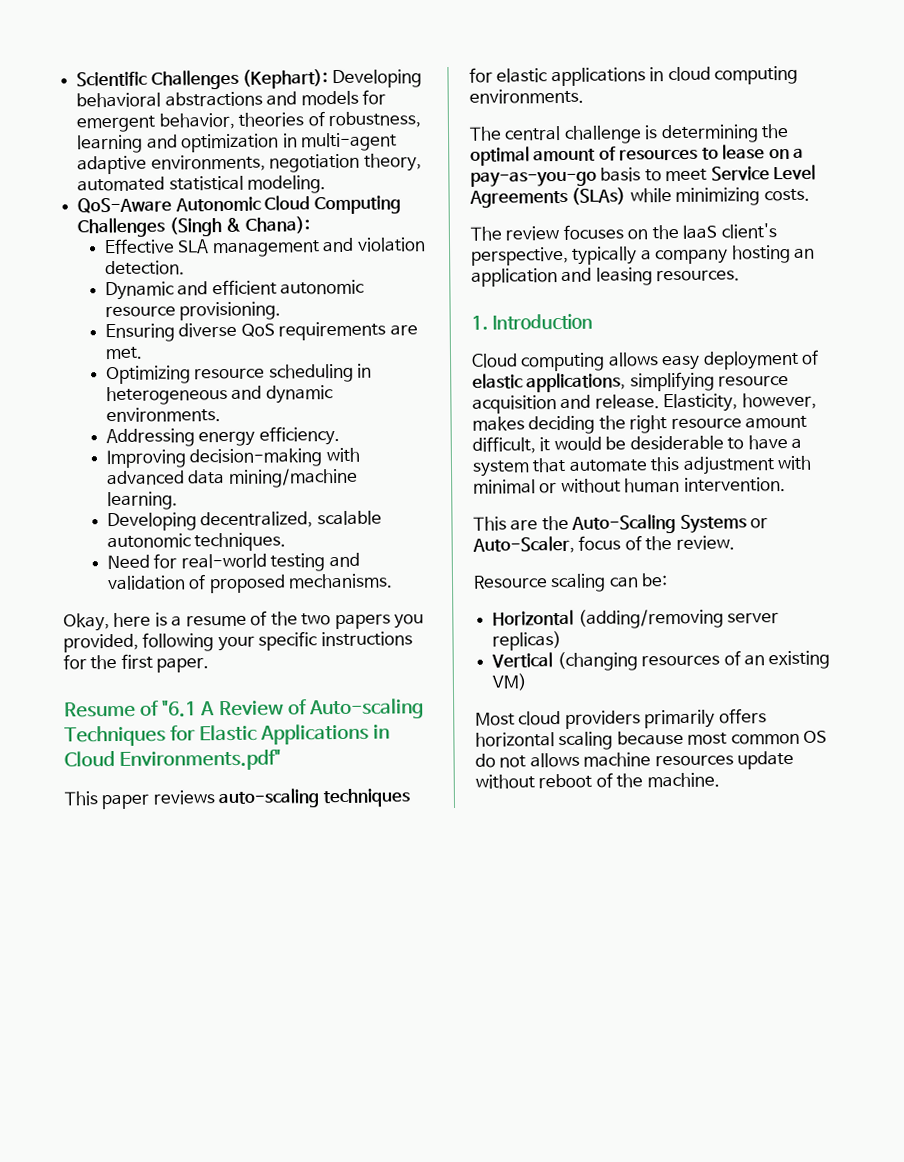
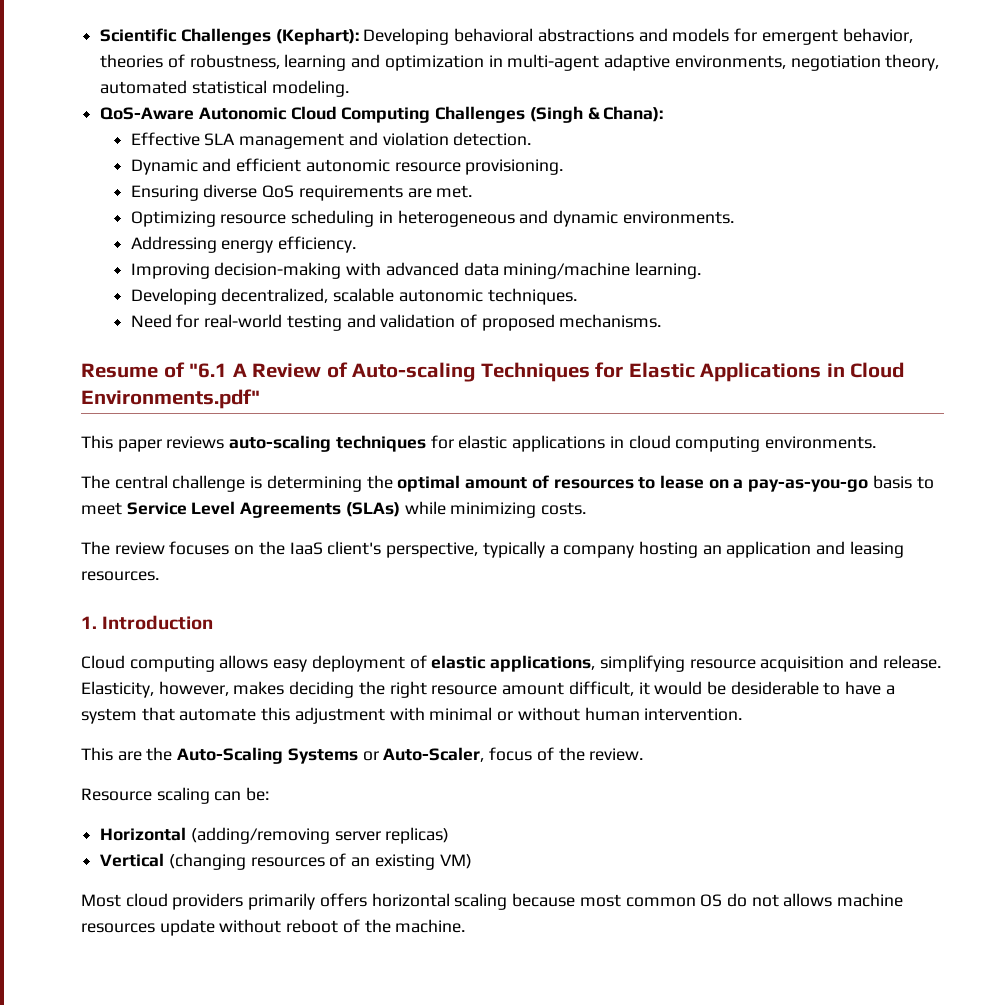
[63,610,425,632] [63,631,413,653] [63,653,210,673] // Okay, here is a resume of the two papers you provided, following your specific instructions for the first paper. -> (662, 321) none

